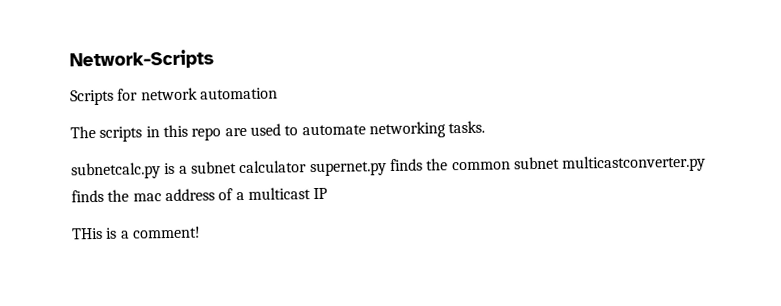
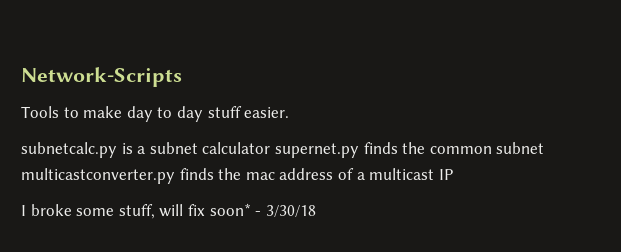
[70,87,278,106] [70,120,486,142] Scripts for network automation // The scripts in this repo are used to automate networking tasks. -> [21,106,290,122] Tools to make day to day stuff easier.
[71,226,201,240] THis is a comment! -> [21,203,316,219] I broke some stuff, will fix soon* - 3/30/18

